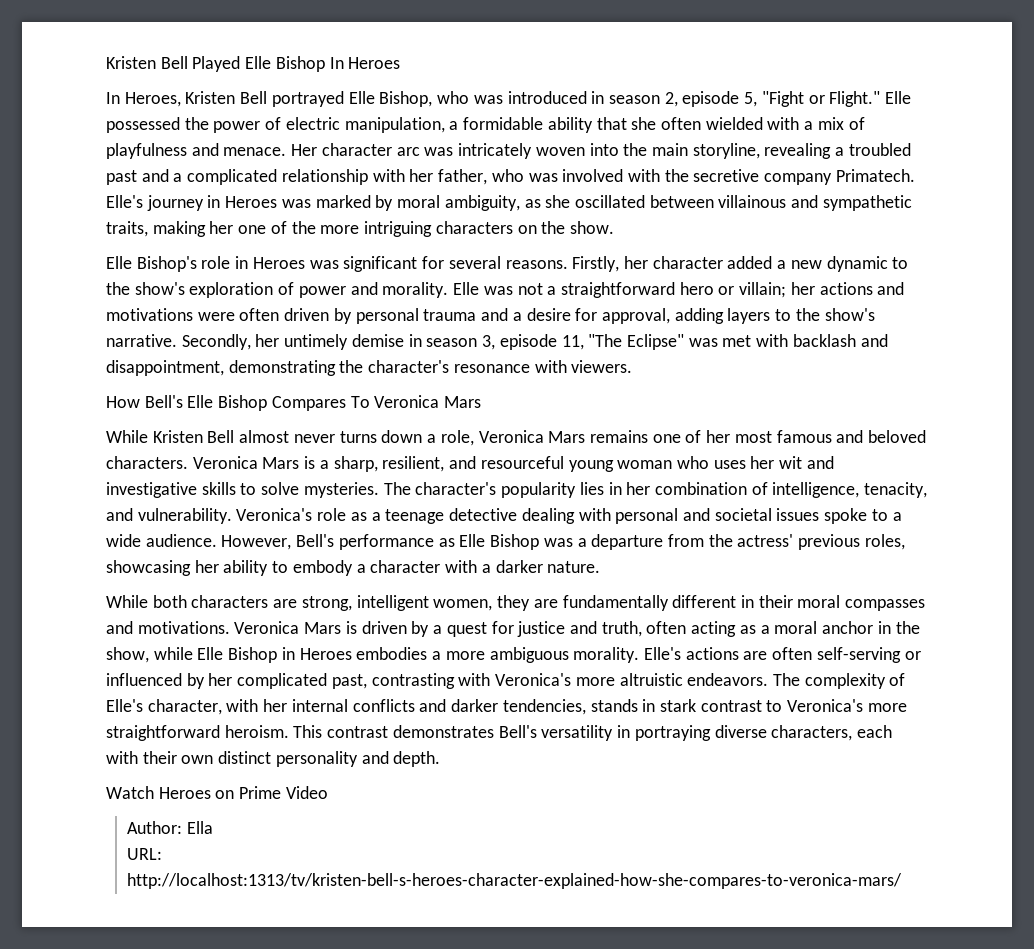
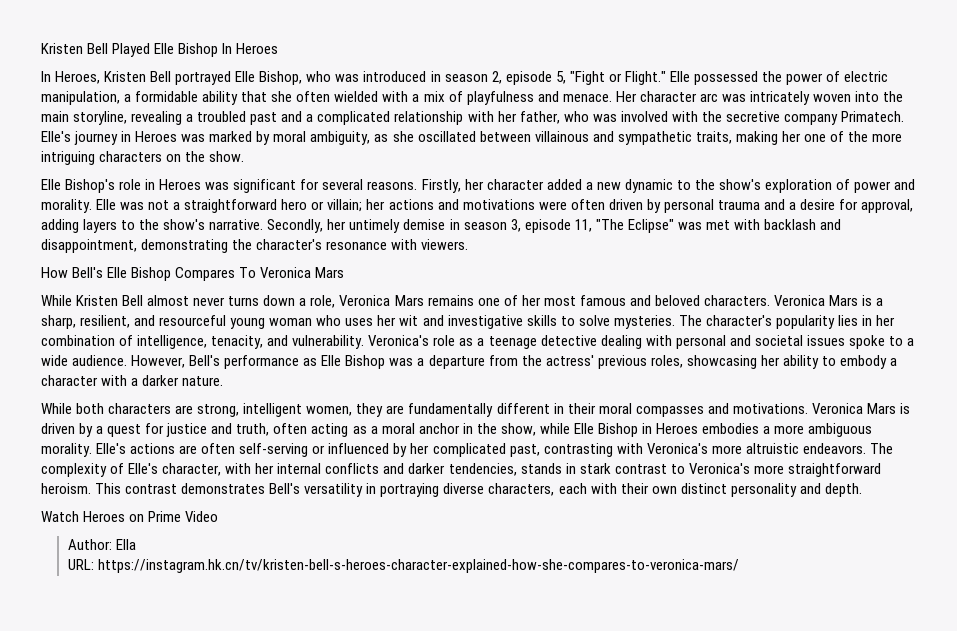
[127,873,903,889] http://localhost:1313/tv/kristen-bell-s-heroes-character-explained-how-she-compares-to-veronica-mars/ -> [97,559,739,573] https://instagram.hk.cn/tv/kristen-bell-s-heroes-character-explained-how-she-compares-to-veronica-mars/

